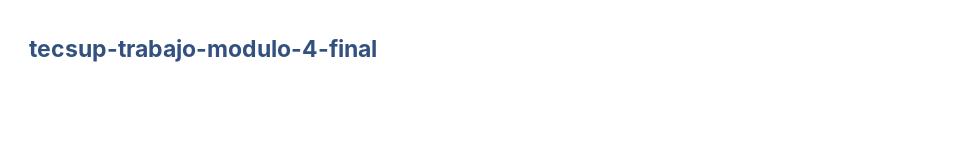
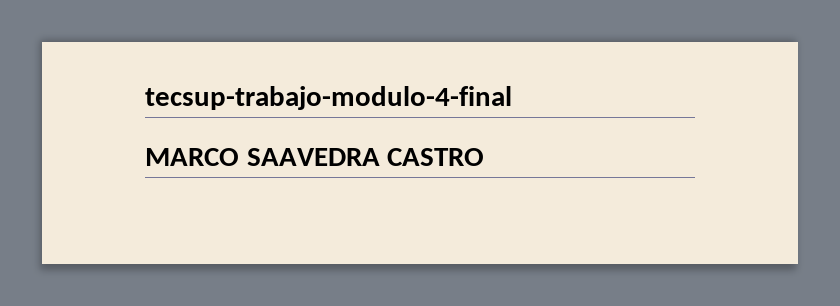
(377, 50) none -> [145,148,485,166] // MARCO SAAVEDRA CASTRO

